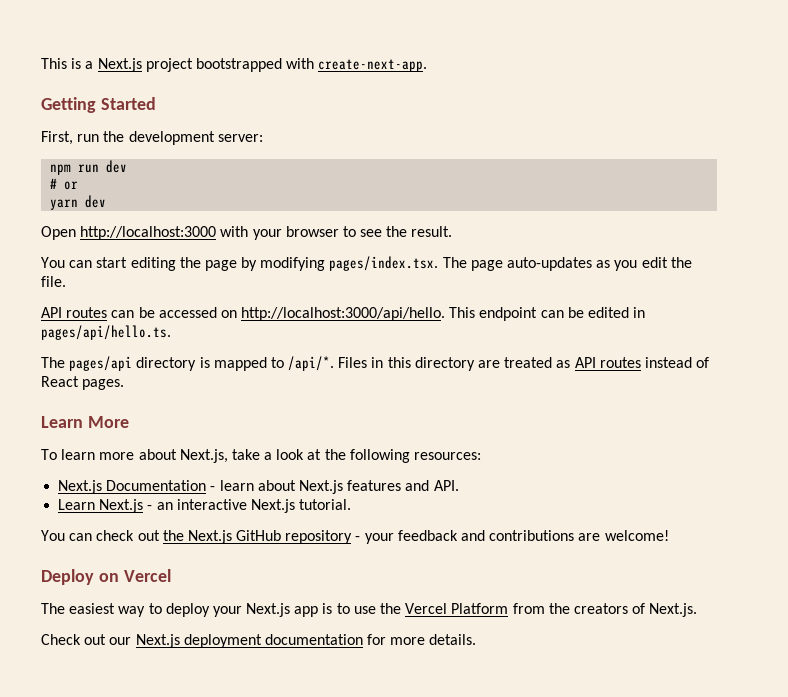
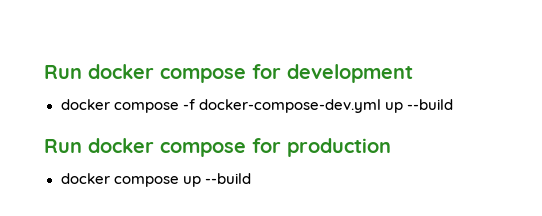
[41,58,428,72] [41,97,156,113] [41,131,263,145] [50,160,128,175] [50,178,79,190] [50,195,107,210] [41,226,453,240] [41,256,692,271] [41,276,66,287] [41,307,646,321] [41,325,171,340] [41,356,710,371] [41,376,125,390] [41,416,129,428] [41,449,482,463] [58,480,459,494] [58,499,352,513] [41,530,669,544] [41,569,171,585] [41,603,698,617] [41,634,477,648] This is a Next.js project bootstrapped with create-next-app. // Getting Started // First, run the development server: // npm run dev // # or // yarn dev // Open http://localhost:3000 with your browser to see the result. // You can start editing the page by modifying pages/index.tsx. The page auto-updates as you edit the file. // API routes can be accessed on http://localhost:3000/api/hello. This endpoint can be edited in pages/api/hello.ts. // The pages/api directory is mapped to /api/*. Files in this directory are treated as API routes instead of React pages. // Learn More // To learn more about Next.js, take a look at the following resources: // Next.js Documentation - learn about Next.js features and API. // Learn Next.js - an interactive Next.js tutorial. // You can check out the Next.js GitHub repository - your feedback and contributions are welcome! // Deploy on Vercel // The easiest way to deploy your Next.js app is to use the Vercel Platform from the creators of Next.js. // Check out our Next.js deployment documentation for more details. -> [44,64,413,83] [60,99,453,113] [44,138,391,157] [60,173,251,187] Run docker compose for development // docker compose -f docker-compose-dev.yml up --build // Run docker compose for production // docker compose up --build

